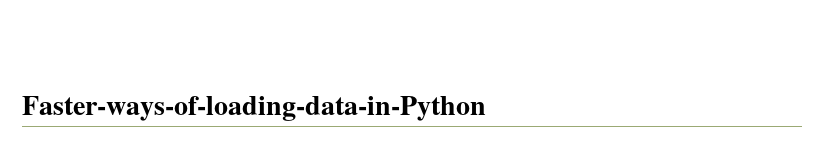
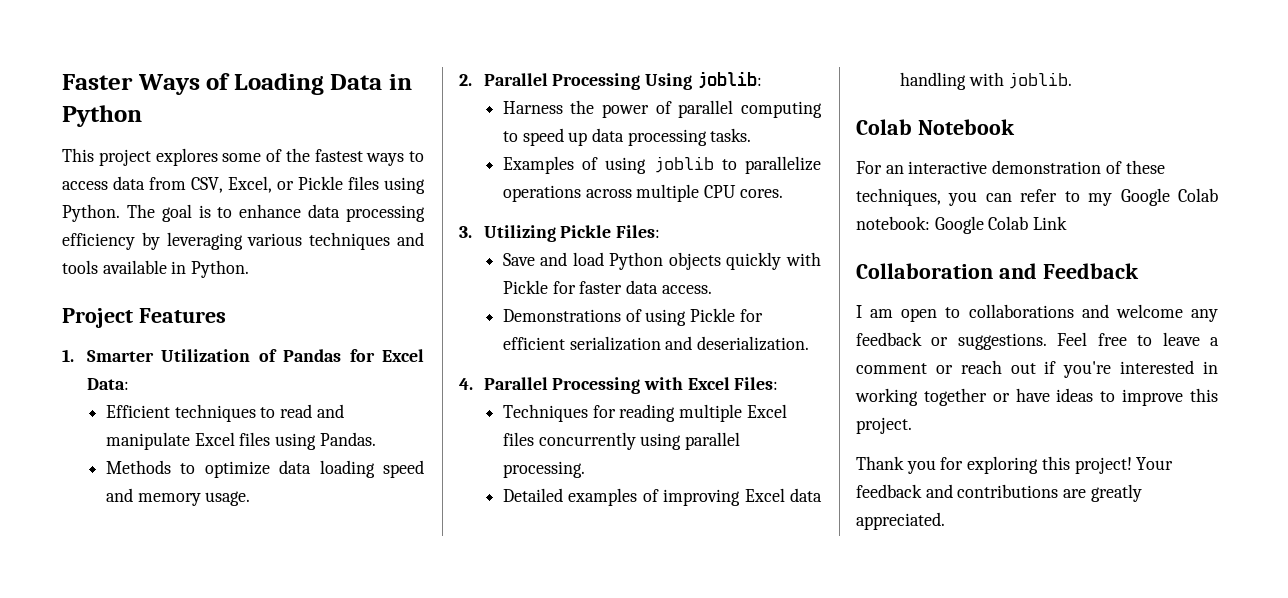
[22,96,486,121] Faster-ways-of-loading-data-in-Python -> [62,73,413,95] [62,105,142,127] [62,148,424,166] [62,176,425,194] [62,204,425,222] [62,232,425,250] [62,260,250,278] [62,308,226,328] [62,349,424,362] [86,378,129,390] [105,404,344,422] [105,432,376,450] [105,460,424,478] [105,488,251,506] [459,71,762,90] [502,100,822,118] [502,128,752,146] [502,156,821,174] [502,184,783,202] [459,225,660,242] [502,252,821,270] [502,280,712,294] [502,308,763,326] [502,336,809,351] [459,377,779,394] [502,404,787,422] [502,432,740,450] [502,461,585,478] [502,488,822,506] [899,72,1073,90] [856,119,1015,135] [856,160,1165,174] [856,188,1218,206] [856,216,1068,234] [856,263,1139,279] [856,304,1218,322] [856,332,1219,350] [856,360,1218,378] [855,388,1218,406] [856,417,912,434] [856,456,1174,474] [856,484,1142,502] [856,512,945,530] Faster Ways of Loading Data in Python // This project explores some of the fastest ways to access data from CSV, Excel, or Pickle files using Python. The goal is to enhance data processing efficiency by leveraging various techniques and tools available in Python. // Project Features // 1. Smarter Utilization of Pandas for Excel Data: // Efficient techniques to read and manipulate Excel files using Pandas. // Methods to optimize data loading speed and memory usage. // 2. Parallel Processing Using joblib: // Harness the power of parallel computing to speed up data processing tasks. // Examples of using joblib to parallelize operations across multiple CPU cores. // 3. Utilizing Pickle Files: // Save and load Python objects quickly with Pickle for faster data access. // Demonstrations of using Pickle for efficient serialization and deserialization. // 4. Parallel Processing with Excel Files: // Techniques for reading multiple Excel files concurrently using parallel processing. // Detailed examples of improving Excel data handling with joblib. // Colab Notebook // For an interactive demonstration of these techniques, you can refer to my Google Colab notebook: Google Colab Link // Collaboration and Feedback // I am open to collaborations and welcome any feedback or suggestions. Feel free to leave a comment or reach out if you're interested in working together or have ideas to improve this project. // Thank you for exploring this project! Your feedback and contributions are greatly appreciated.

